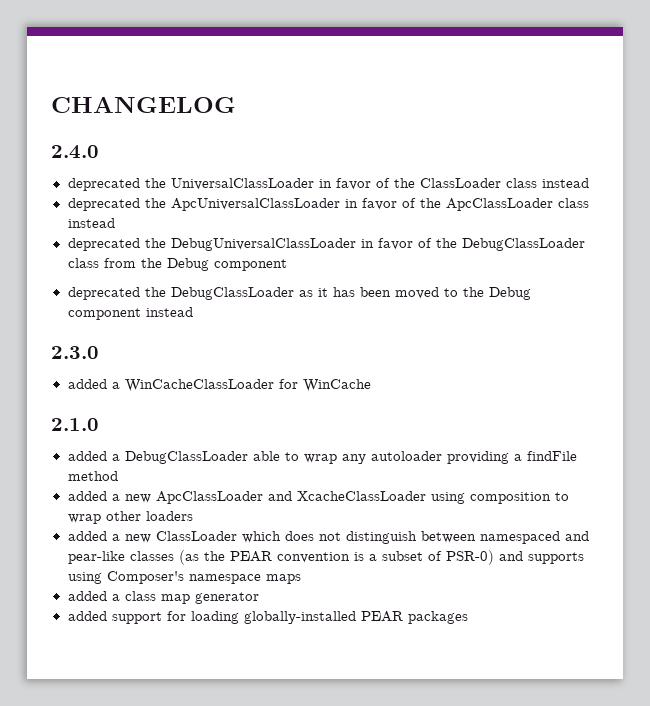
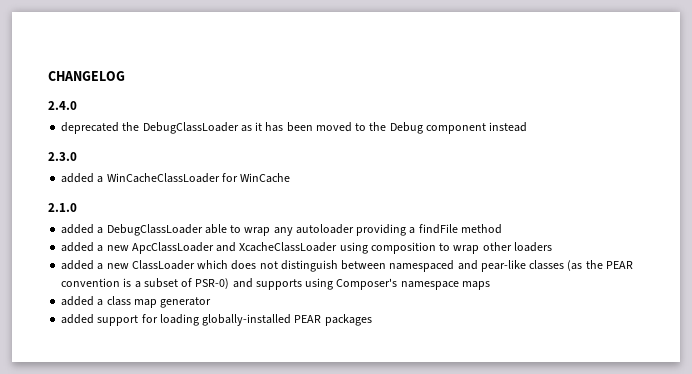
[67,178,589,191] [67,198,589,211] [67,218,115,228] [67,238,585,251] [67,258,287,271] // deprecated the UniversalClassLoader in favor of the ClassLoader class instead // deprecated the ApcUniversalClassLoader in favor of the ApcClassLoader class instead // deprecated the DebugUniversalClassLoader in favor of the DebugClassLoader class from the Debug component -> (77, 105) none

